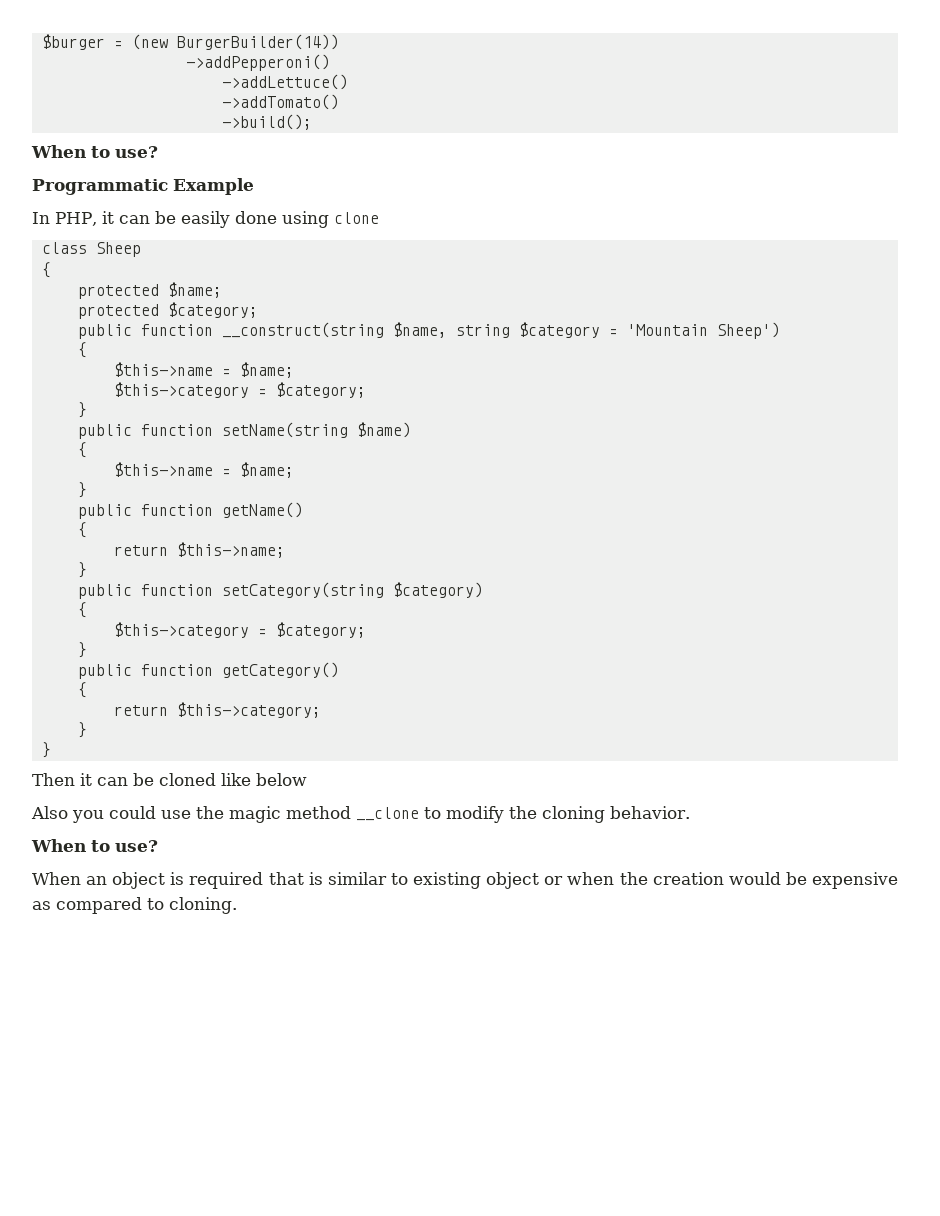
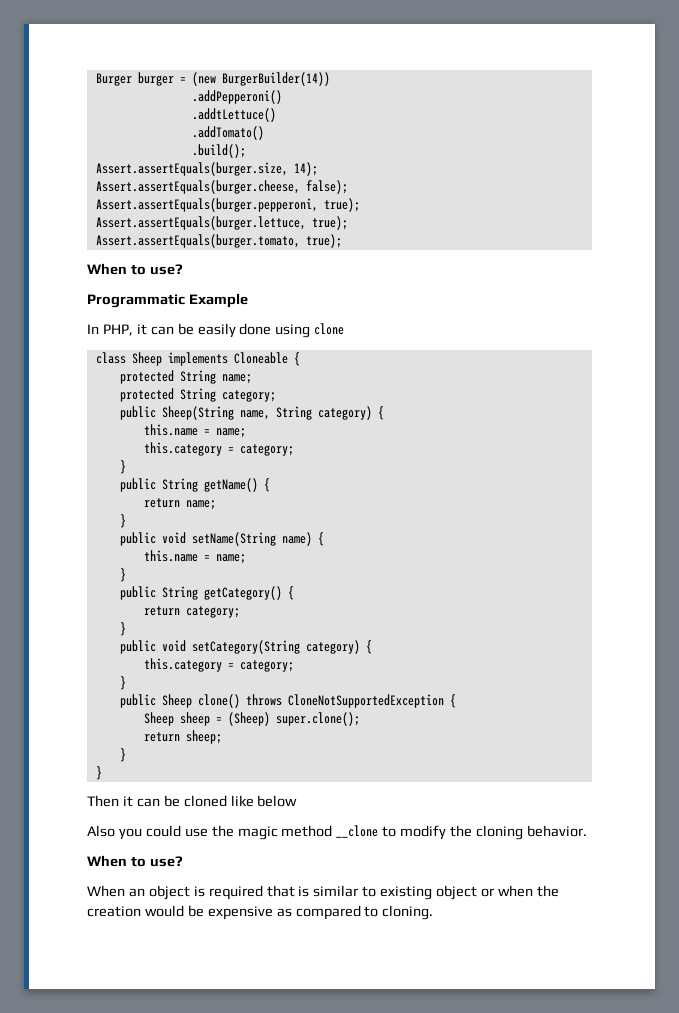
[41,34,105,50] $burger -> [95,72,174,86] Burger burger
[185,54,330,71] [221,74,348,90] [221,94,339,110] [221,114,312,130] ->addPepperoni() // ->addLettuce() // ->addTomato() // ->build(); -> [191,90,282,104] [191,108,276,122] [191,126,264,140] [191,144,246,158] [95,162,318,176] [95,180,348,194] [95,198,360,212] [95,216,348,230] [95,234,342,248] .addPepperoni() // .addtLettuce() // .addTomato() // .build(); // Assert.assertEquals(burger.size, 14); // Assert.assertEquals(burger.cheese, false); // Assert.assertEquals(burger.pepperoni, true); // Assert.assertEquals(burger.lettuce, true); // Assert.assertEquals(burger.tomato, true);
(141, 249) // -> [167,352,288,366] implements Cloneable
[167,282,222,298] [77,302,258,319] [77,322,780,339] [77,342,87,358] [113,362,294,378] [113,382,366,398] [77,402,87,418] [77,422,411,439] [77,442,87,458] [113,462,294,478] [77,482,87,498] [77,502,303,519] [77,522,87,538] [113,542,285,558] [77,562,87,578] [77,582,483,599] [77,602,87,618] [113,622,366,638] [77,642,87,658] [77,662,339,679] [77,682,87,698] [113,702,321,718] $name; // protected $category; // public function __construct(string $name, string $category = 'Mountain Sheep') // { // $this->name = $name; // $this->category = $category; // } // public function setName(string $name) // { // $this->name = $name; // } // public function getName() // { // return $this->name; // } // public function setCategory(string $category) // { // $this->category = $category; // } // public function getCategory() // { // return $this->category; -> [179,370,252,384] [119,388,276,402] [119,406,384,420] [143,424,246,438] [143,442,294,456] [119,460,126,474] [119,478,270,492] [143,498,216,510] [119,514,126,528] [119,532,324,546] [143,550,246,564] [119,568,126,582] [119,586,294,600] [143,606,240,618] [119,622,126,636] [119,640,372,654] [143,658,294,672] [119,676,126,690] [119,694,456,708] [143,712,360,726] [143,730,222,744] String name; // protected String category; // public Sheep(String name, String category) { // this.name = name; // this.category = category; // } // public String getName() { // return name; // } // public void setName(String name) { // this.name = name; // } // public String getCategory() { // return category; // } // public void setCategory(String category) { // this.category = category; // } // public Sheep clone() throws CloneNotSupportedException { // Sheep sheep = (Sheep) super.clone(); // return sheep;

